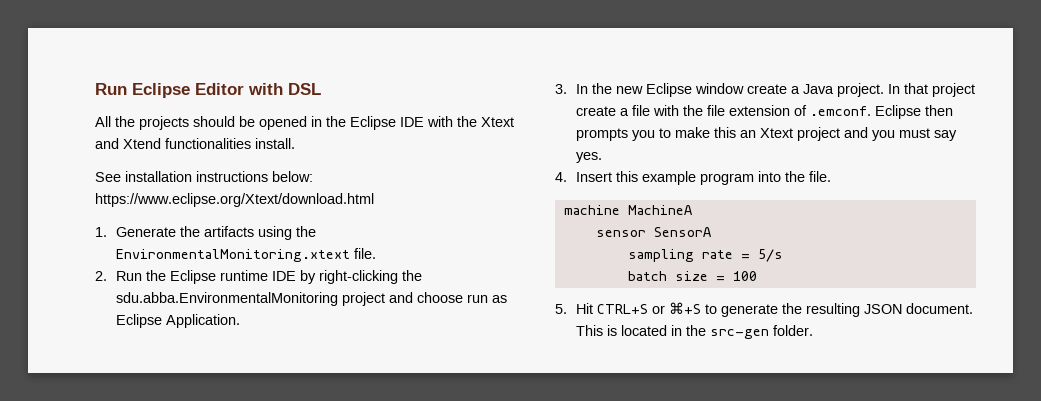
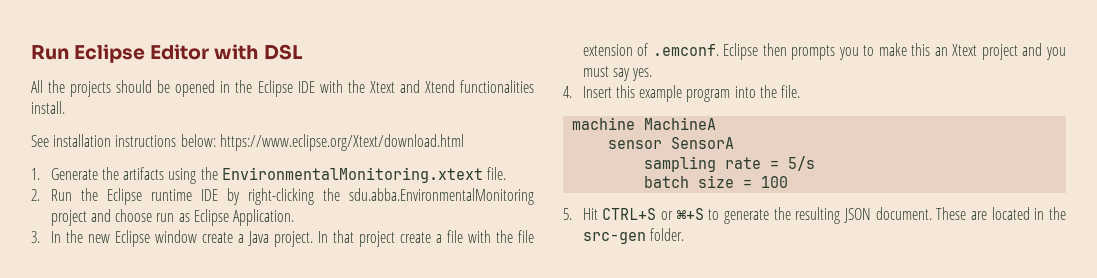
[575,325,617,336] This is -> [936,207,988,220] These are

